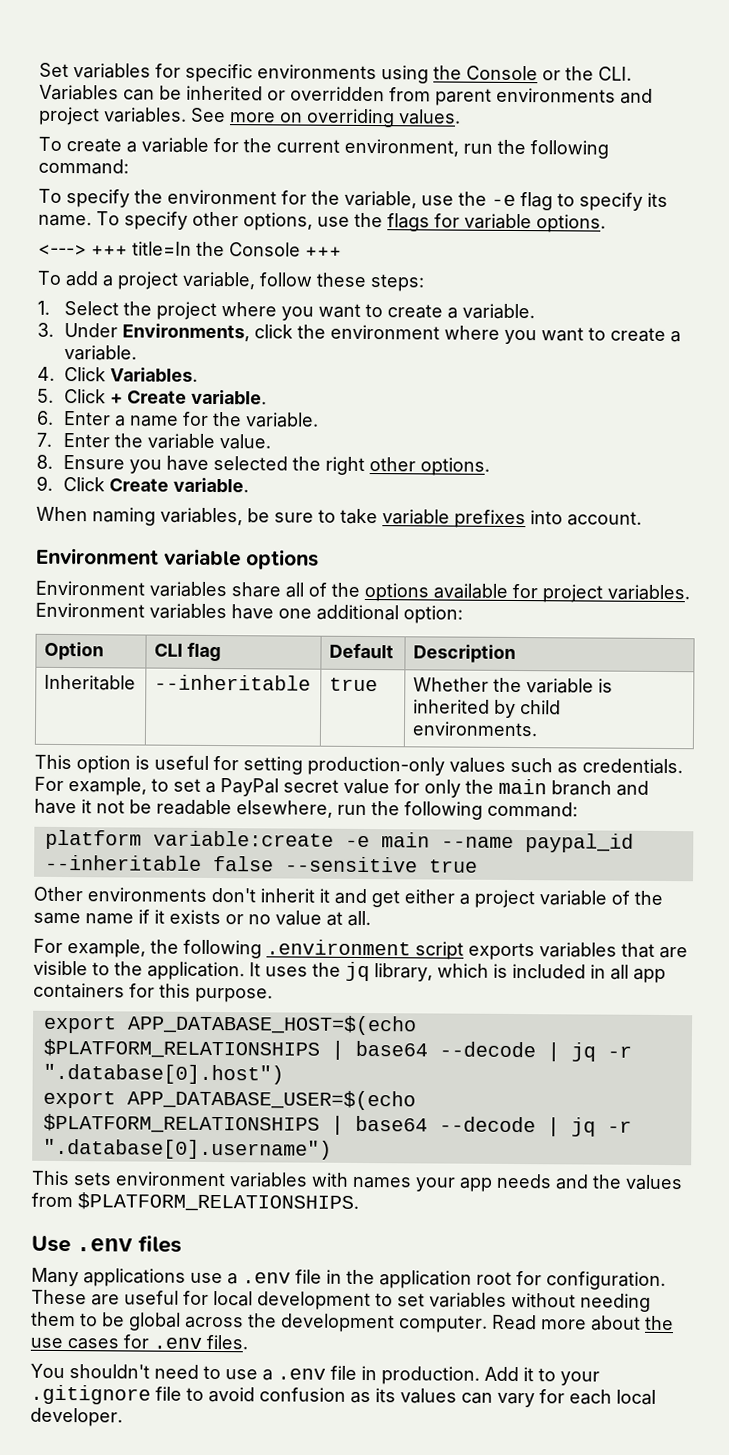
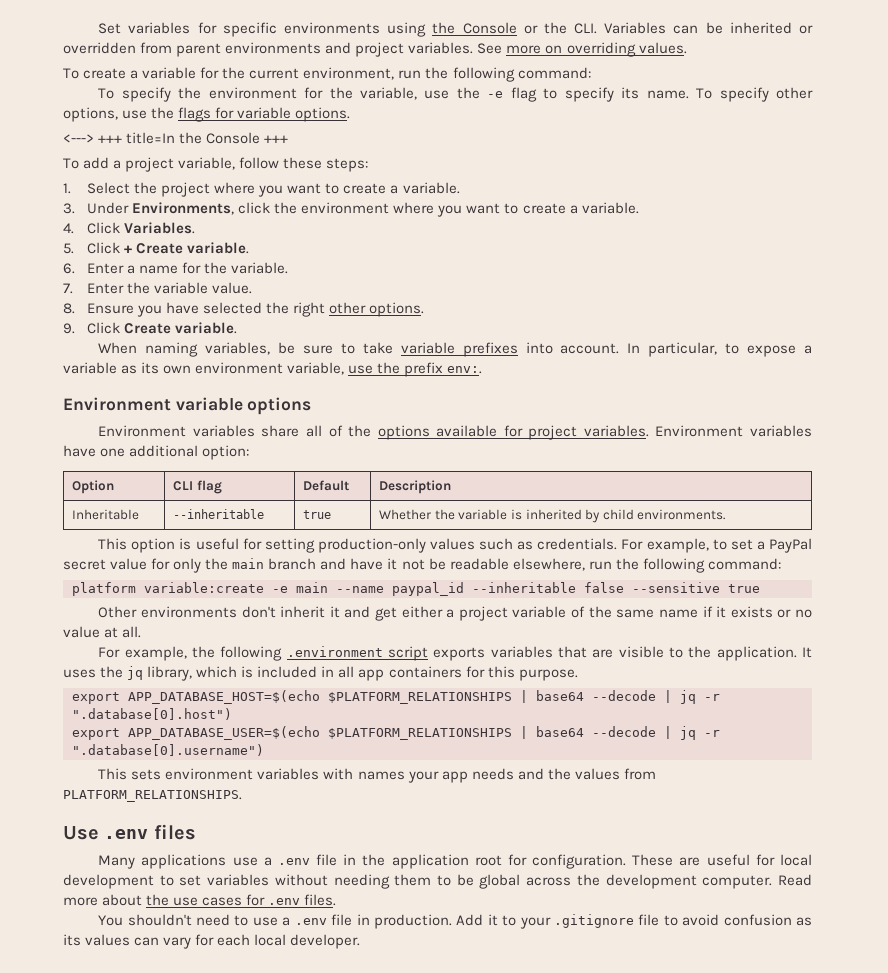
(642, 518) none -> [627,342,812,357] [63,362,483,377] In particular, to expose a variable as its own environment variable, use the prefix env:.
[77,1192,359,1212] $PLATFORM_RELATIONSHIPS. -> [63,790,242,802] PLATFORM_RELATIONSHIPS.

